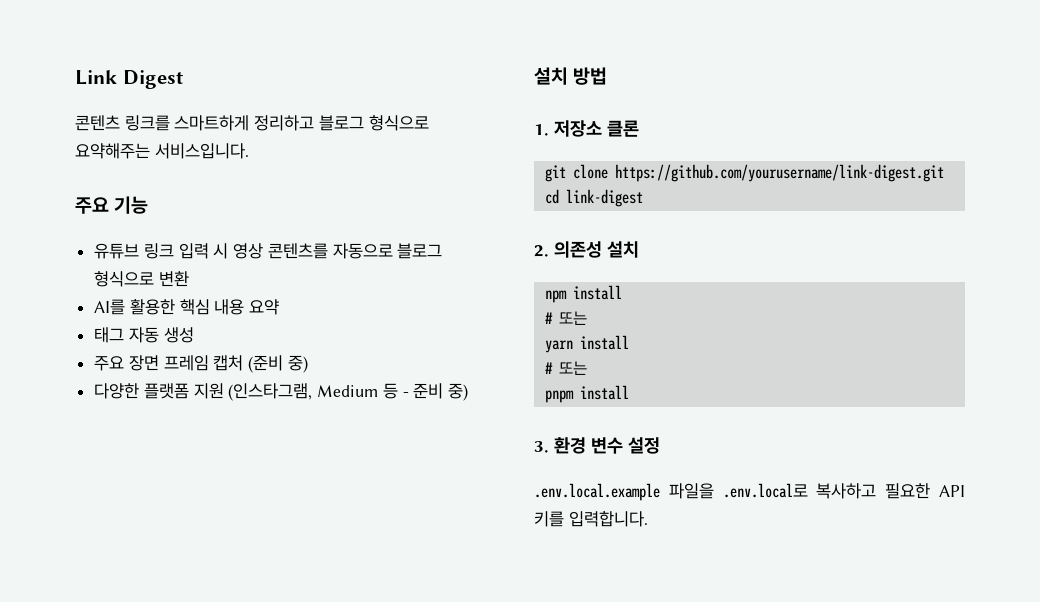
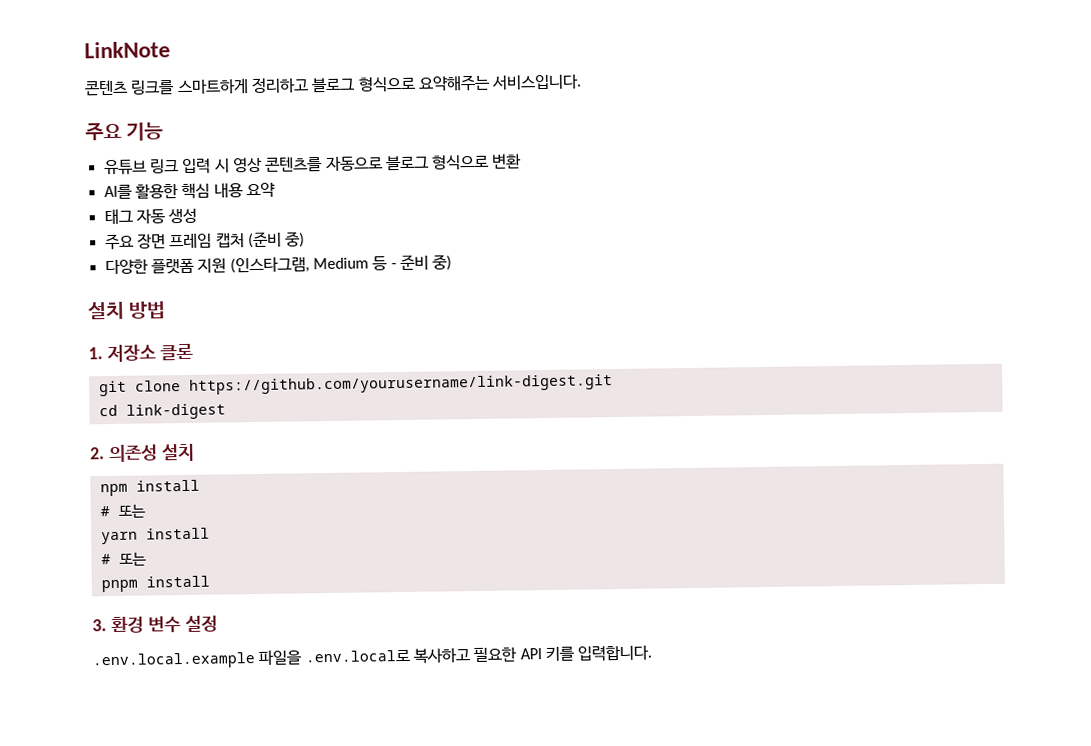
[75,70,183,89] Link Digest -> [84,41,171,59] LinkNote

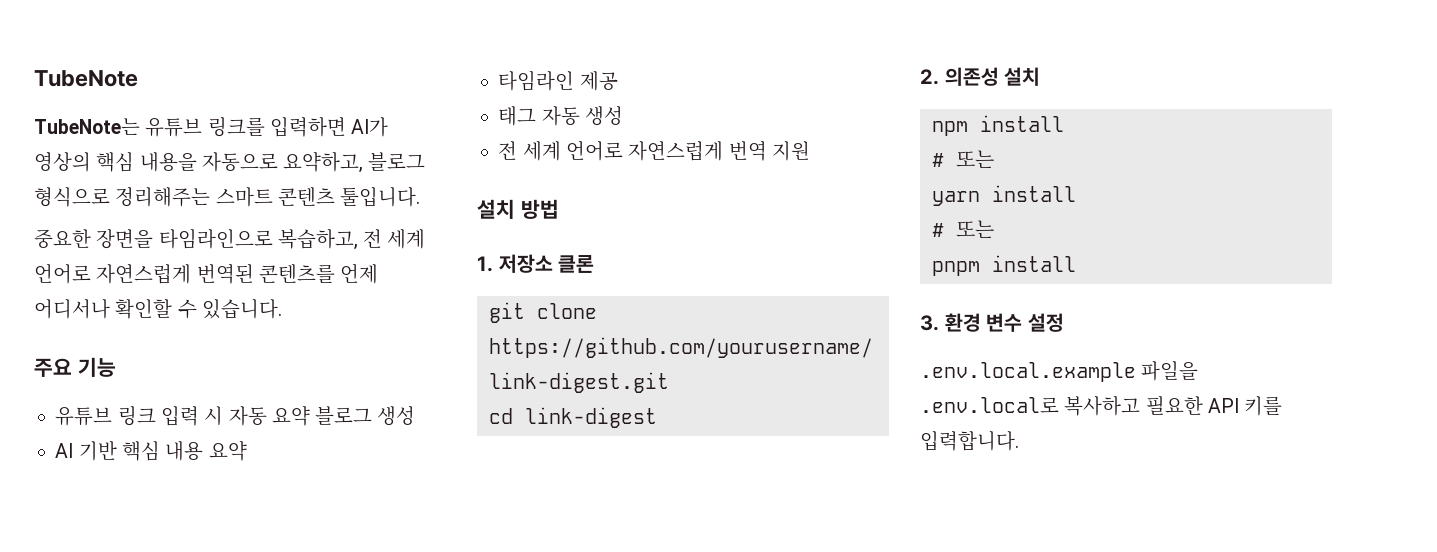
[84,41,171,59] [84,74,583,96] LinkNote // 콘텐츠 링크를 스마트하게 정리하고 블로그 형식으로 요약해주는 서비스입니다. -> [34,70,138,87] [34,117,389,137] [34,151,426,173] [34,187,421,207] [34,228,426,250] [34,263,379,284] [34,299,282,319] TubeNote // TubeNote는 유튜브 링크를 입력하면 AI가 영상의 핵심 내용을 자동으로 요약하고, 블로그 형식으로 정리해주는 스마트 콘텐츠 툴입니다. // 중요한 장면을 타임라인으로 복습하고, 전 세계 언어로 자연스럽게 번역된 콘텐츠를 언제 어디서나 확인할 수 있습니다.
[231,153,523,173] [103,183,179,200] 영상 콘텐츠를 자동으로 블로그 형식으로 변환 // AI를 활용한 -> [228,405,416,426] [55,441,117,461] 자동 요약 블로그 생성 // AI 기반
(276, 190) none -> [498,70,618,91] // 타임라인 제공
[104,231,306,251] [104,254,453,275] 주요 장면 프레임 캡처 (준비 중) // 다양한 플랫폼 지원 (인스타그램, Medium 등 - 준비 중) -> [498,140,810,161] 전 세계 언어로 자연스럽게 번역 지원

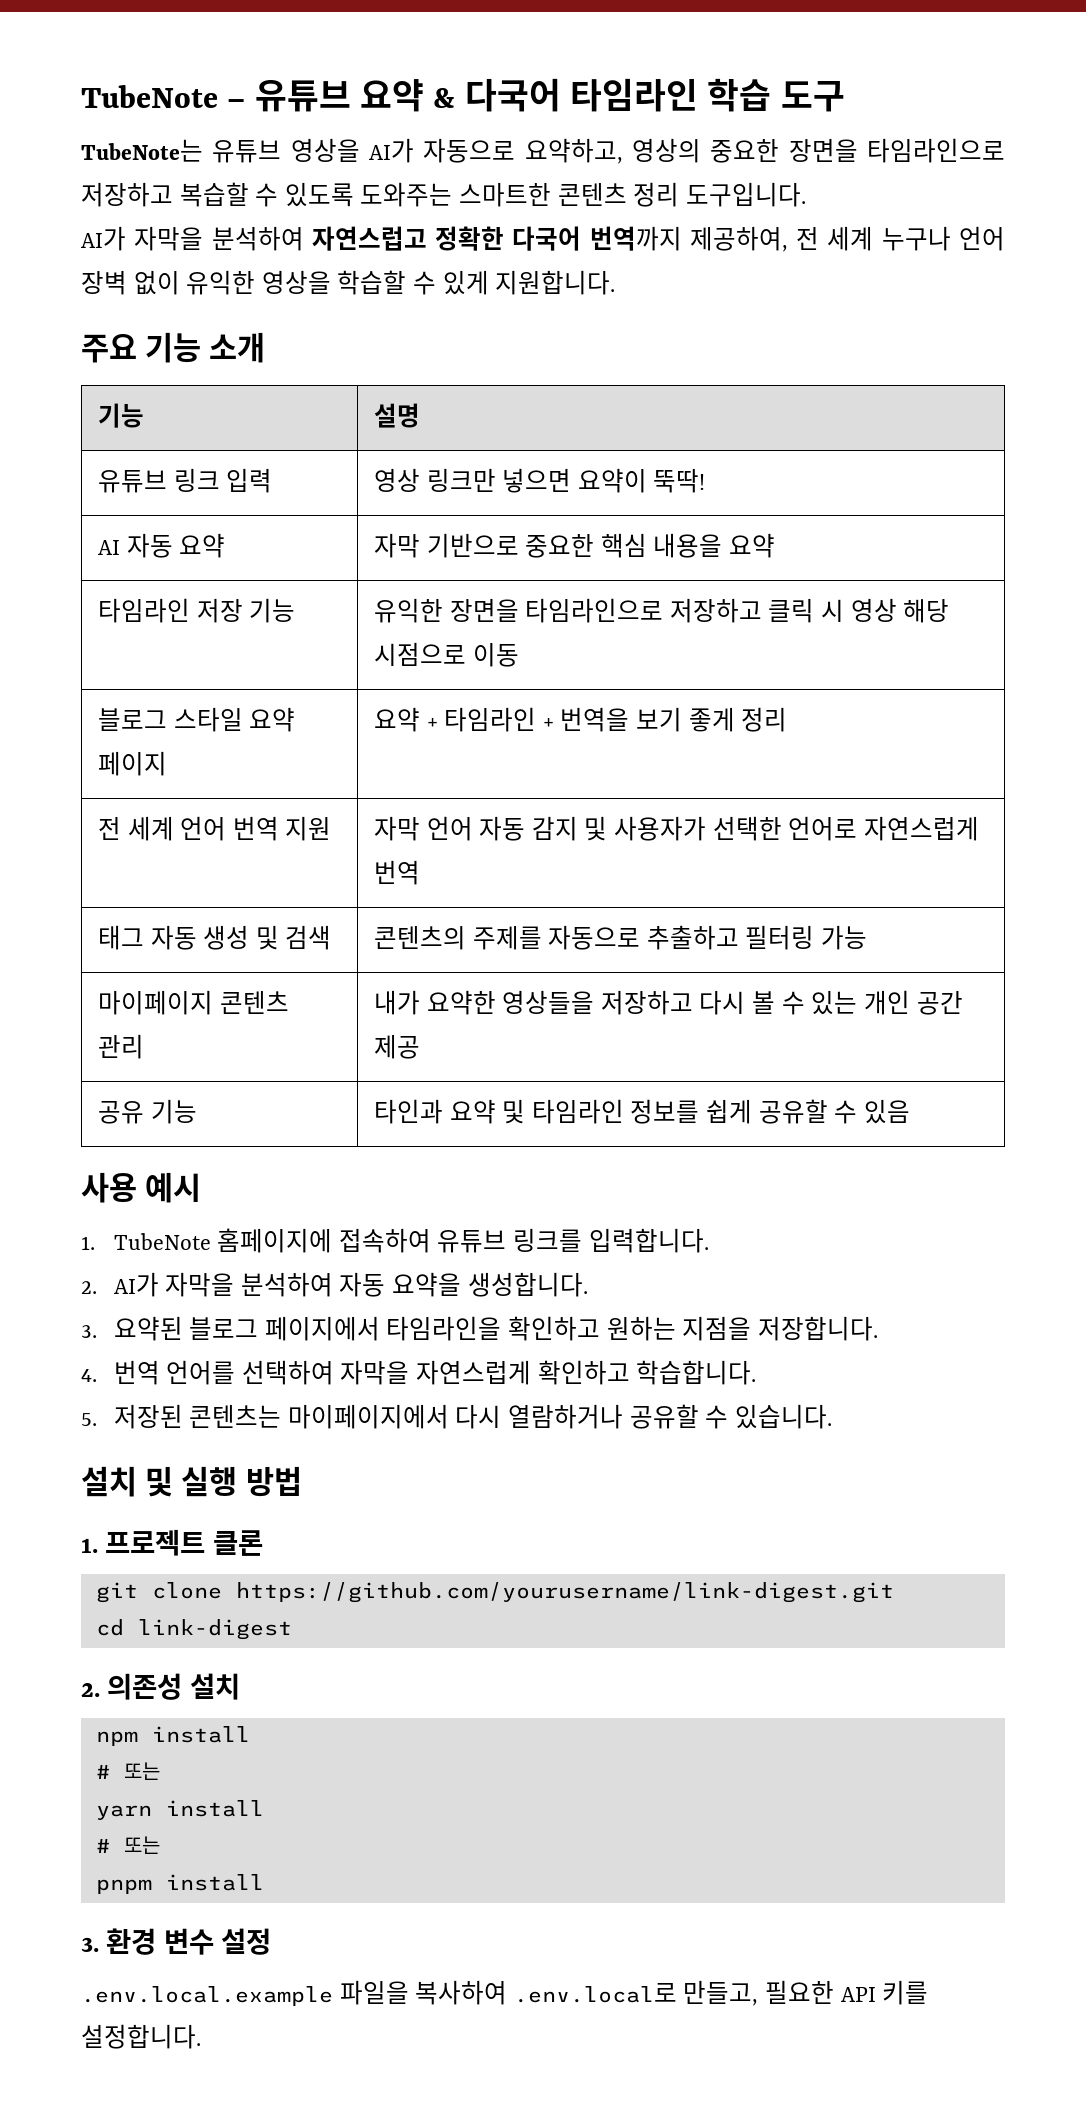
[34,70,138,87] [34,117,389,137] [34,151,426,173] [34,187,421,207] [34,228,426,250] [34,263,379,284] [34,299,282,319] [34,357,116,377] [55,405,416,426] [55,440,247,461] [498,70,618,91] [498,106,623,126] [498,140,810,161] [477,199,515,219] TubeNote // TubeNote는 유튜브 링크를 입력하면 AI가 영상의 핵심 내용을 자동으로 요약하고, 블로그 형식으로 정리해주는 스마트 콘텐츠 툴입니다. // 중요한 장면을 타임라인으로 복습하고, 전 세계 언어로 자연스럽게 번역된 콘텐츠를 언제 어디서나 확인할 수 있습니다. // 주요 기능 // 유튜브 링크 입력 시 자동 요약 블로그 생성 // AI 기반 핵심 내용 요약 // 타임라인 제공 // 태그 자동 생성 // 전 세계 언어로 자연스럽게 번역 지원 // 설치 -> [81,78,845,112] [81,138,1006,164] [81,182,806,207] [81,226,1005,252] [81,270,616,295] [81,332,266,363] [97,403,144,428] [373,403,420,428] [97,468,273,493] [373,468,706,493] [97,533,226,558] [373,533,776,558] [97,598,296,623] [373,598,950,623] [373,642,519,667] [97,707,296,732] [97,751,167,776] [373,707,788,732] [97,816,332,841] [373,816,979,841] [373,860,420,885] [97,925,332,950] [373,925,868,950] [97,990,289,1015] [97,1034,144,1059] [373,990,963,1015] [373,1035,420,1059] [97,1099,197,1124] [373,1099,910,1124] [81,1172,202,1203] [81,1228,709,1253] [81,1272,588,1297] [81,1316,878,1341] [81,1360,757,1385] [81,1404,832,1429] [81,1466,238,1497] TubeNote – 유튜브 요약 & 다국어 타임라인 학습 도구 // TubeNote는 유튜브 영상을 AI가 자동으로 요약하고, 영상의 중요한 장면을 타임라인으로 저장하고 복습할 수 있도록 도와주는 스마트한 콘텐츠 정리 도구입니다. // AI가 자막을 분석하여 자연스럽고 정확한 다국어 번역까지 제공하여, 전 세계 누구나 언어 장벽 없이 유익한 영상을 학습할 수 있게 지원합니다. // 주요 기능 소개 // 기능 | 설명 // 유튜브 링크 입력 | 영상 링크만 넣으면 요약이 뚝딱! // AI 자동 요약 | 자막 기반으로 중요한 핵심 내용을 요약 // 타임라인 저장 기능 | 유익한 장면을 타임라인으로 저장하고 클릭 시 영상 해당 시점으로 이동 // 블로그 스타일 요약 페이지 | 요약 + 타임라인 + 번역을 보기 좋게 정리 // 전 세계 언어 번역 지원 | 자막 언어 자동 감지 및 사용자가 선택한 언어로 자연스럽게 번역 // 태그 자동 생성 및 검색 | 콘텐츠의 주제를 자동으로 추출하고 필터링 가능 // 마이페이지 콘텐츠 관리 | 내가 요약한 영상들을 저장하고 다시 볼 수 있는 개인 공간 제공 // 공유 기능 | 타인과 요약 및 타임라인 정보를 쉽게 공유할 수 있음 // 사용 예시 // 1. TubeNote 홈페이지에 접속하여 유튜브 링크를 입력합니다. // 2. AI가 자막을 분석하여 자동 요약을 생성합니다. // 3. 요약된 블로그 페이지에서 타임라인을 확인하고 원하는 지점을 저장합니다. // 4. 번역 언어를 선택하여 자막을 자연스럽게 확인하고 학습합니다. // 5. 저장된 콘텐츠는 마이페이지에서 다시 열람하거나 공유할 수 있습니다. // 설치 및 실행
[498,254,553,273] 저장소 -> [105,1529,206,1556] 프로젝트
[920,396,1141,416] .env.local로 복사하고 -> [415,1980,759,2006] 복사하여 .env.local로 만들고,
[920,431,1019,451] 입력합니다. -> [81,2024,201,2049] 설정합니다.

